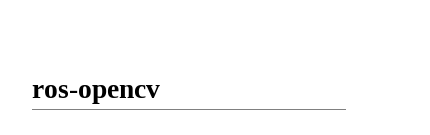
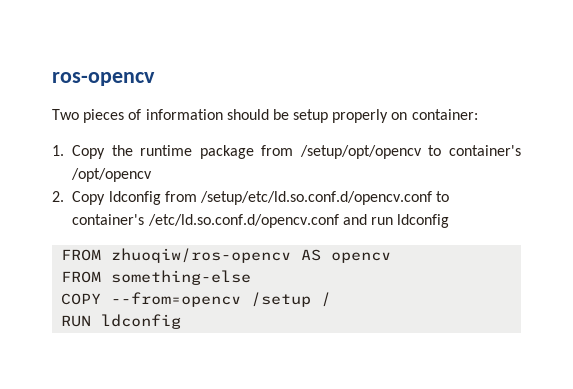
(160, 94) none -> [52,109,478,123] [52,145,521,159] [71,168,153,182] [52,191,450,205] [72,214,450,228] [61,248,392,263] [61,270,252,285] [61,292,332,307] [61,314,182,329] // Two pieces of information should be setup properly on container: // 1. Copy the runtime package from /setup/opt/opencv to container's /opt/opencv // 2. Copy ldconfig from /setup/etc/ld.so.conf.d/opencv.conf to container's /etc/ld.so.conf.d/opencv.conf and run ldconfig // FROM zhuoqiw/ros-opencv AS opencv // FROM something-else // COPY --from=opencv /setup / // RUN ldconfig

